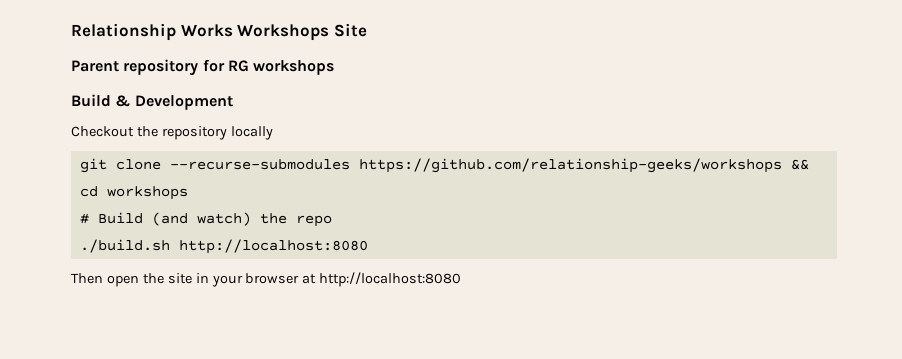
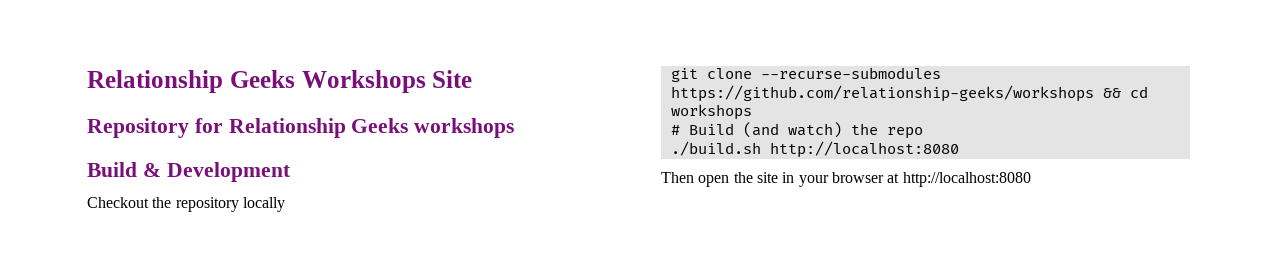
[71,23,233,41] Relationship Works -> [87,70,295,93] Relationship Geeks
[71,59,249,76] Parent repository for RG -> [87,118,409,138] Repository for Relationship Geeks

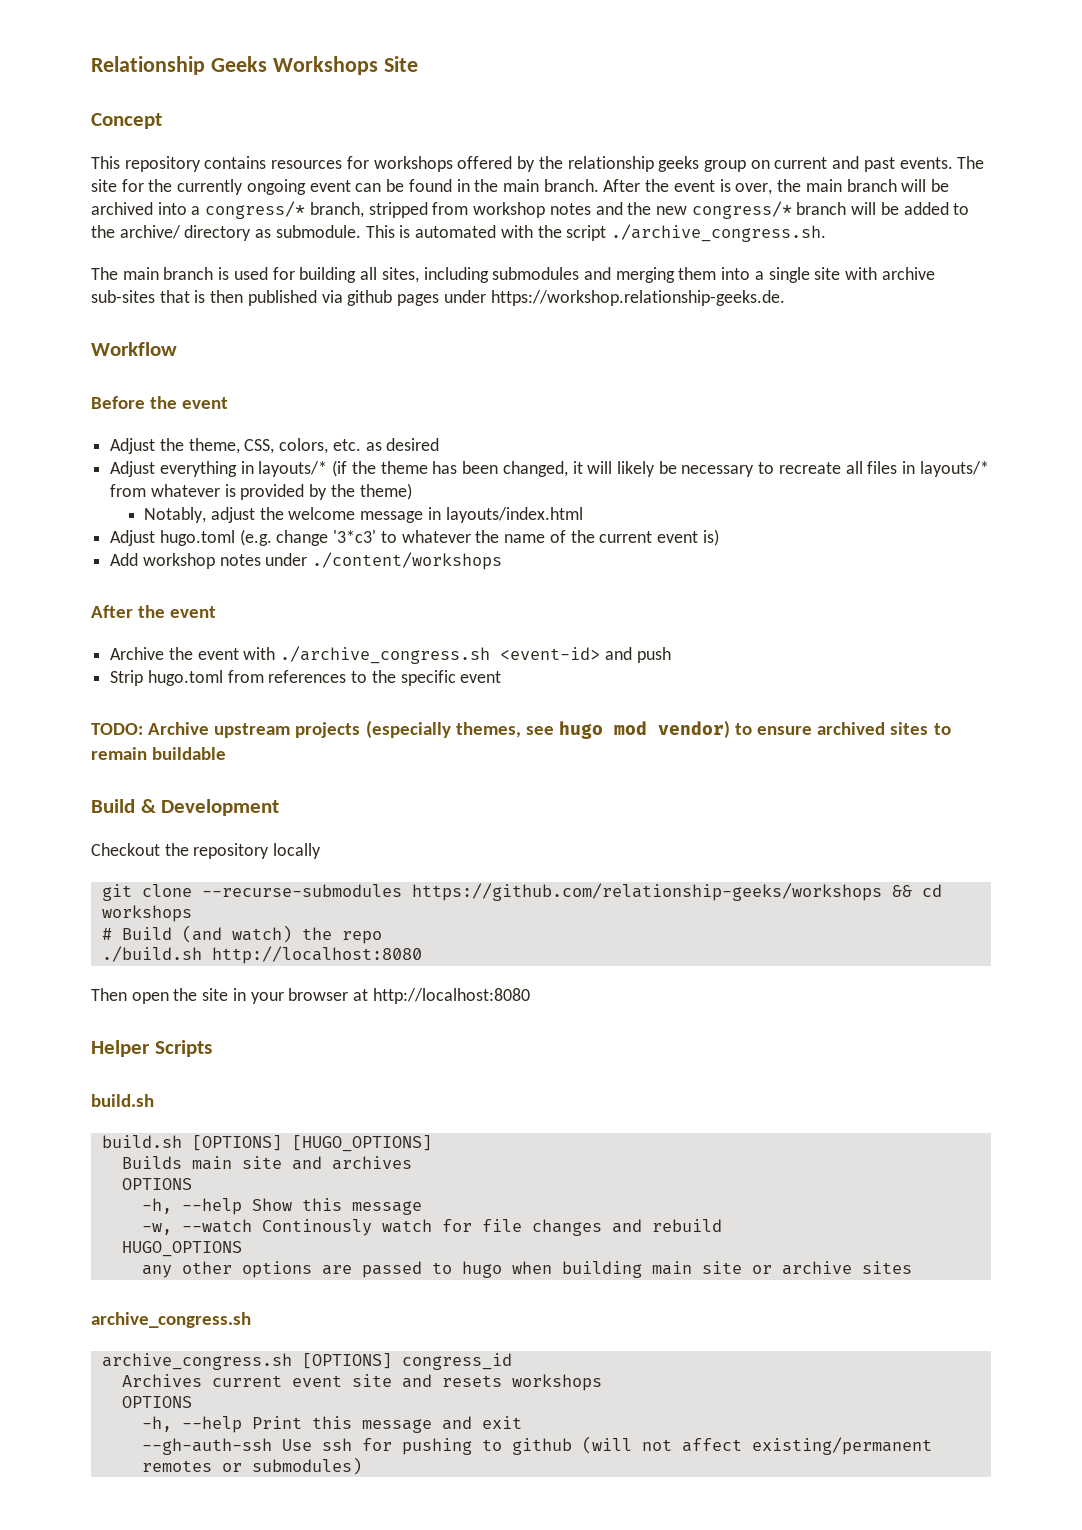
[87,118,515,138] Repository for Relationship Geeks workshops -> [91,113,162,129] [91,156,985,172] [91,179,949,195] [91,201,970,219] [91,224,826,242] [91,267,935,283] [91,290,785,306] [91,342,177,356] [91,396,229,409] [110,438,440,454] [110,460,989,477] [110,483,412,500] [144,507,583,523] [110,529,719,546] [110,552,503,570] [91,605,217,618] [110,646,671,664] [110,670,502,686] [91,720,951,739] [91,747,227,760] Concept // This repository contains resources for workshops offered by the relationship geeks group on current and past events. The site for the currently ongoing event can be found in the main branch. After the event is over, the main branch will be archived into a congress/* branch, stripped from workshop notes and the new congress/* branch will be added to the archive/ directory as submodule. This is automated with the script ./archive_congress.sh. // The main branch is used for building all sites, including submodules and merging them into a single site with archive sub-sites that is then published via github pages under https://workshop.relationship-geeks.de. // Workflow // Before the event // Adjust the theme, CSS, colors, etc. as desired // Adjust everything in layouts/* (if the theme has been changed, it will likely be necessary to recreate all files in layouts/* from whatever is provided by the theme) // Notably, adjust the welcome message in layouts/index.html // Adjust hugo.toml (e.g. change '3*c3' to whatever the name of the current event is) // Add workshop notes under ./content/workshops // After the event // Archive the event with ./archive_congress.sh <event-id> and push // Strip hugo.toml from references to the specific event // TODO: Archive upstream projects (especially themes, see hugo mod vendor) to ensure archived sites to remain buildable
(1031, 179) none -> [91,1040,212,1057] [91,1094,154,1107] [101,1135,432,1152] [121,1156,412,1170] [121,1178,192,1190] [141,1198,422,1215] [141,1219,722,1236] [121,1241,242,1257] [141,1261,912,1278] [91,1312,251,1328] [101,1353,512,1370] [121,1374,602,1391] [121,1396,192,1408] [141,1416,522,1433] [141,1436,932,1455] [141,1457,362,1475] // Helper Scripts // build.sh // build.sh [OPTIONS] [HUGO_OPTIONS] // Builds main site and archives // OPTIONS // -h, --help Show this message // -w, --watch Continously watch for file changes and rebuild // HUGO_OPTIONS // any other options are passed to hugo when building main site or archive sites // archive_congress.sh // archive_congress.sh [OPTIONS] congress_id // Archives current event site and resets workshops // OPTIONS // -h, --help Print this message and exit // --gh-auth-ssh Use ssh for pushing to github (will not affect existing/permanent remotes or submodules)

